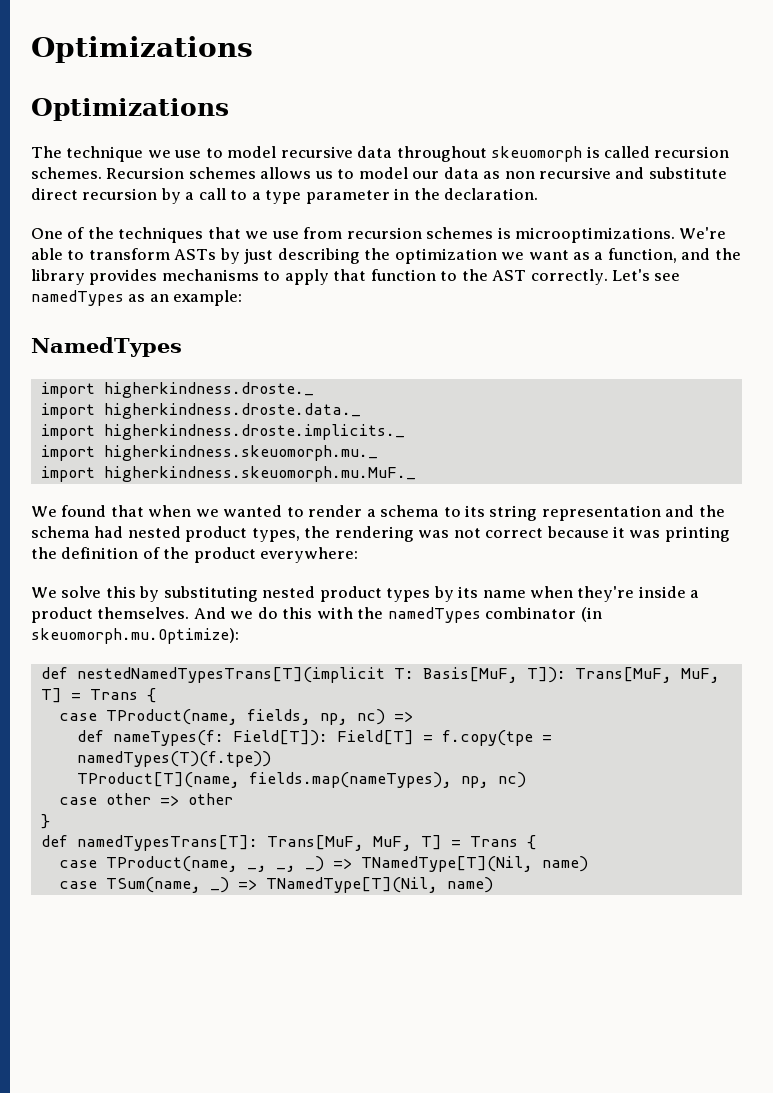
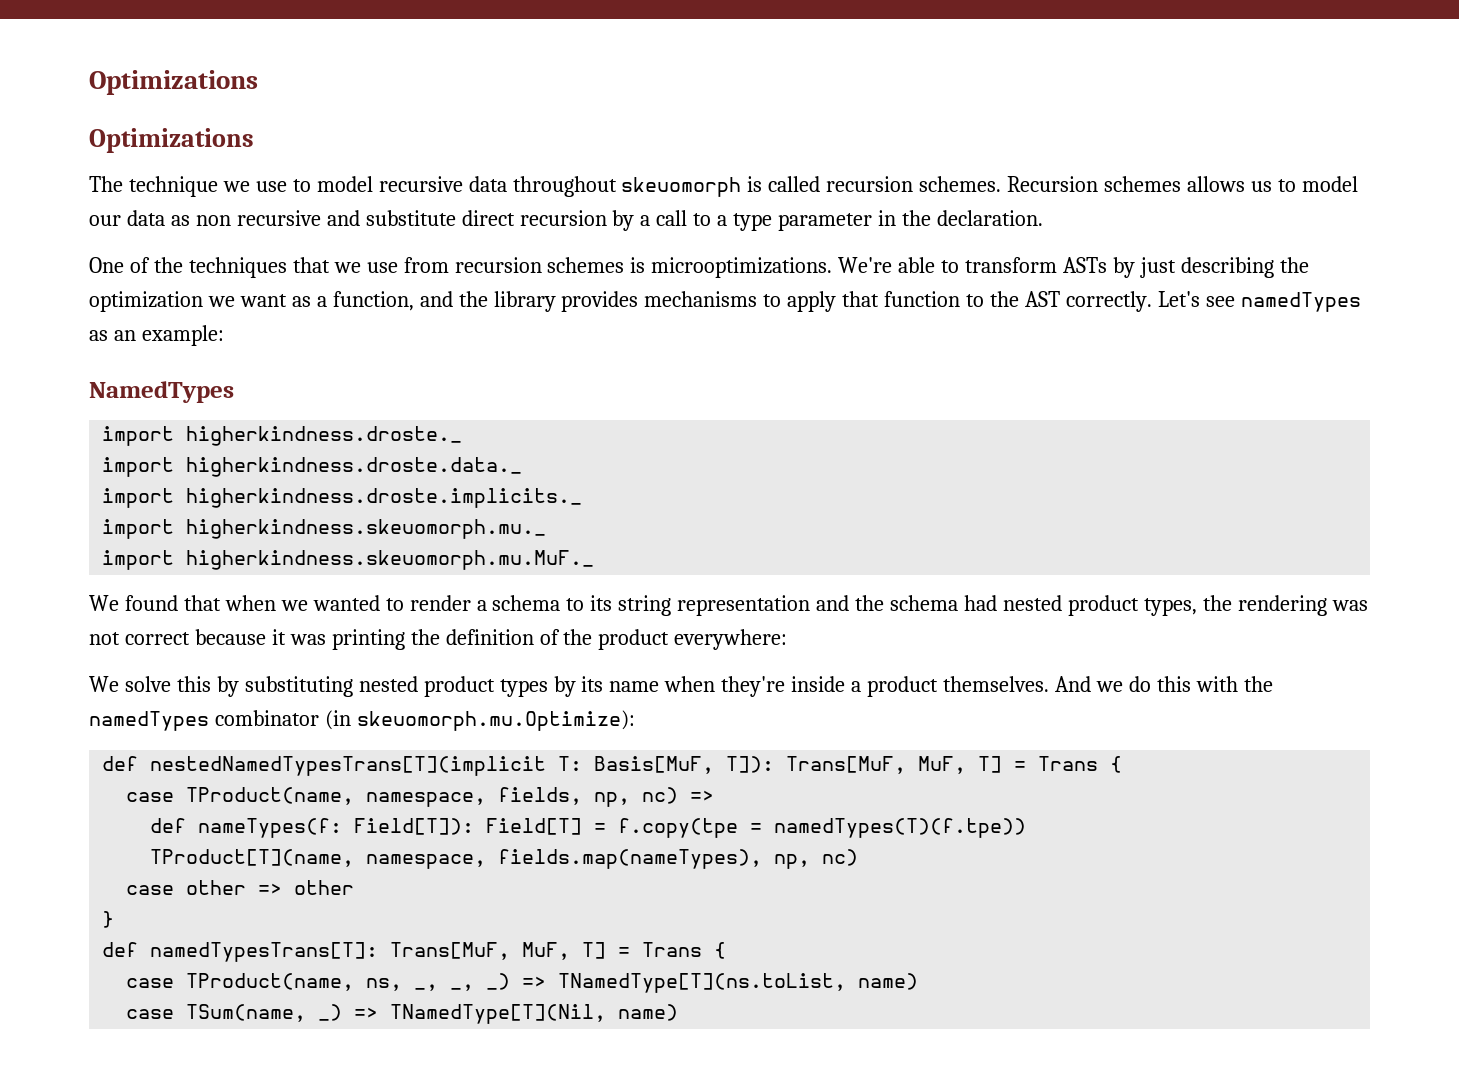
(238, 717) none -> [366,792,487,807] namespace,
(240, 780) none -> [366,854,487,869] namespace,
(238, 864) none -> [366,978,403,991] ns,
[360,856,533,872] TNamedType[T](Nil, -> [558,973,847,993] TNamedType[T](ns.toList,

